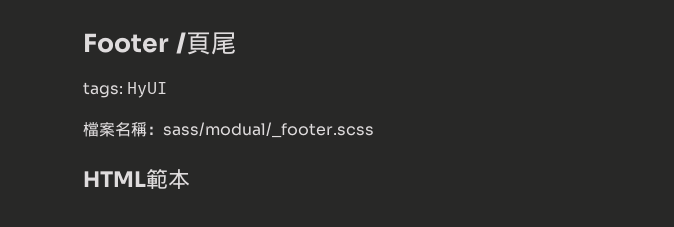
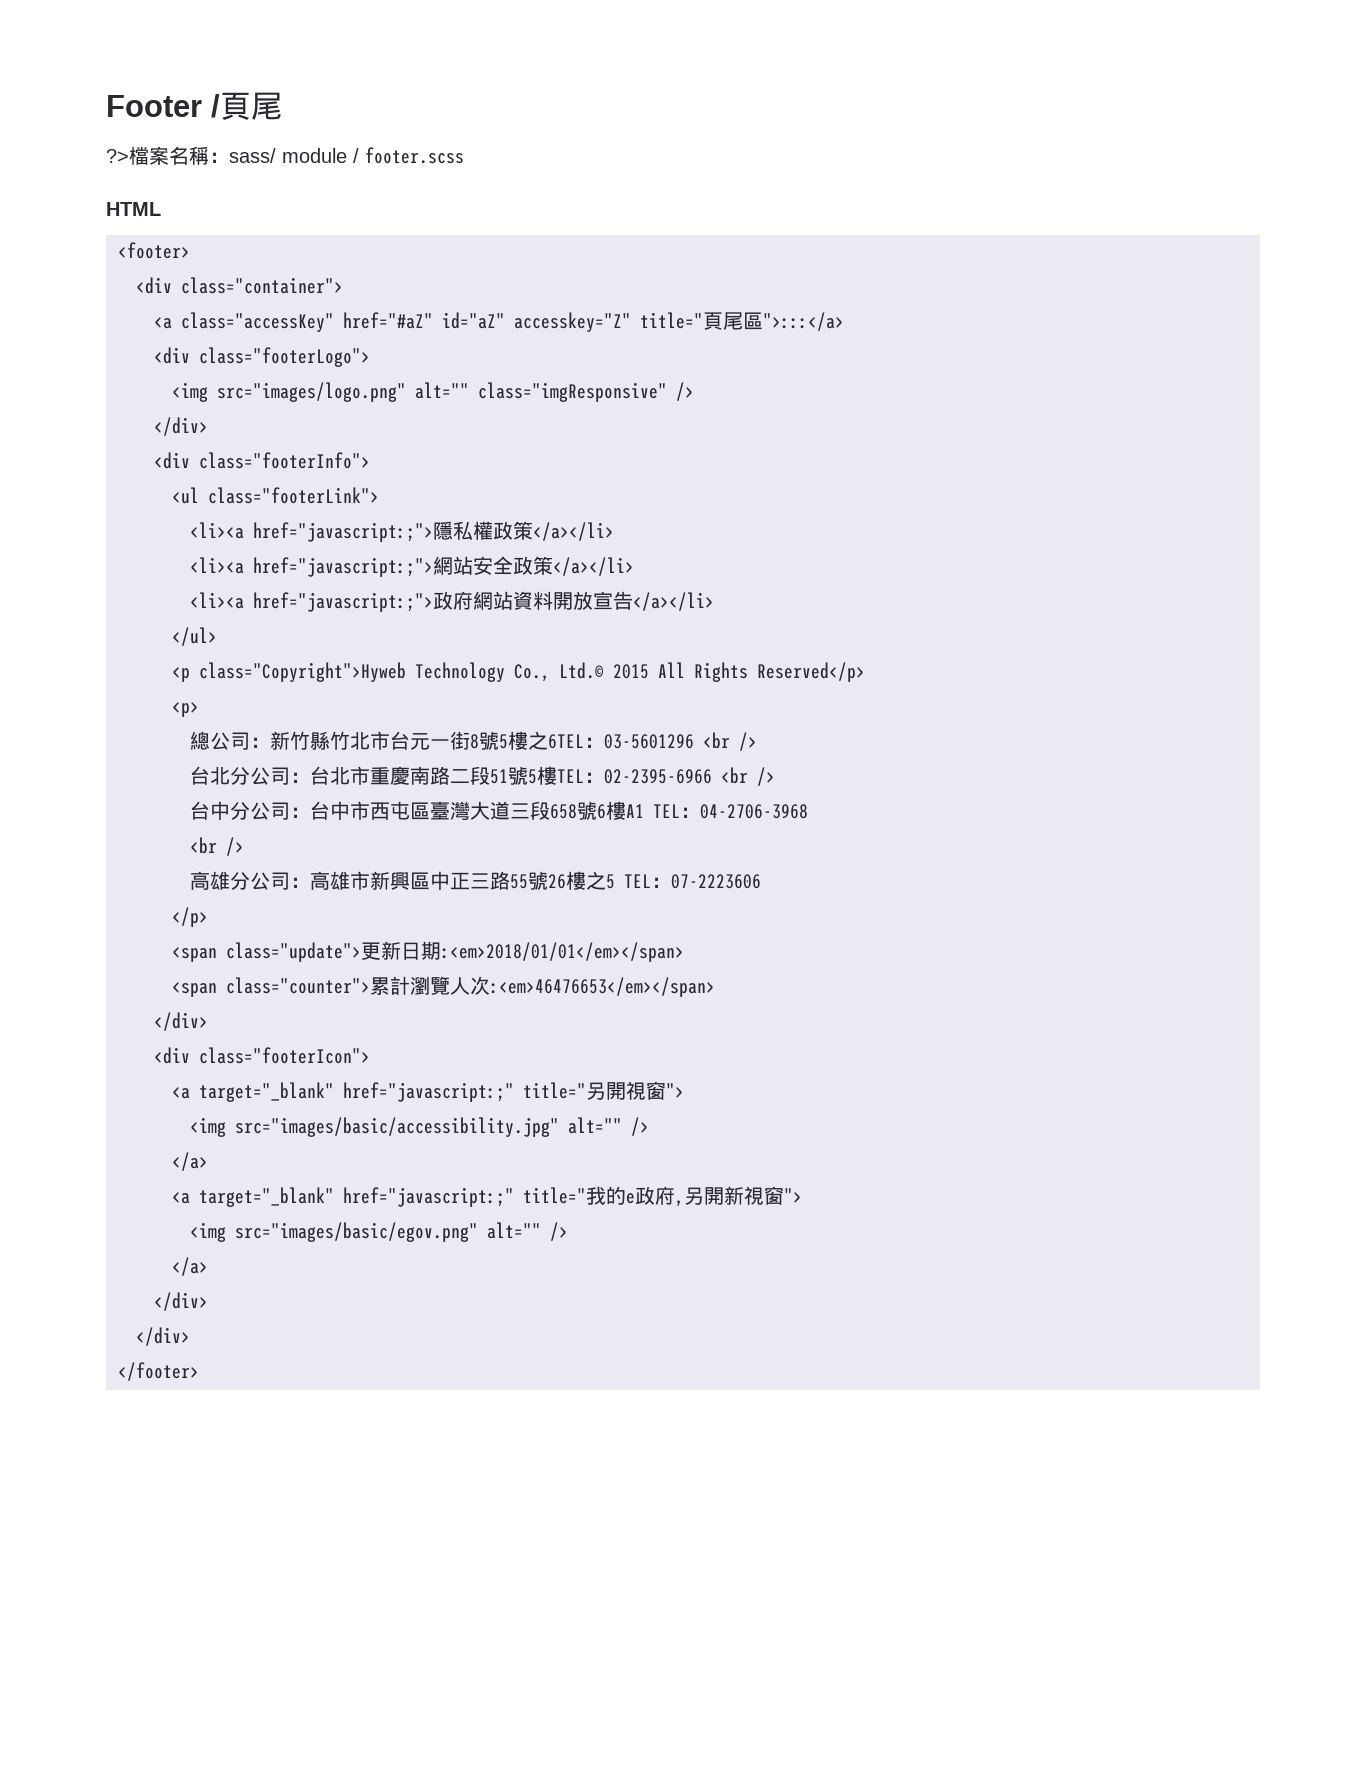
[83,82,168,98] tags: HyUI // -> [106,149,129,163] ?>
[163,122,374,138] [83,169,190,189] sass/modual/_footer.scss // HTML範本 -> [229,147,464,164] [106,202,161,216] [118,242,190,259] [136,277,343,294] [154,312,844,332] [154,347,370,367] [172,382,694,402] [154,417,208,436] [154,452,370,469] [172,487,379,504] [190,521,614,542] [190,556,634,577] [190,591,714,612] [172,627,217,646] [172,662,865,682] [172,702,199,717] [190,731,757,751] [190,766,775,786] [190,801,808,821] [190,837,244,856] [190,871,761,890] [172,907,208,927] [172,941,684,962] [172,976,715,997] [154,1012,208,1031] [154,1047,370,1064] [172,1081,684,1102] [190,1117,649,1137] [172,1152,208,1171] [172,1186,802,1207] [190,1222,568,1242] [172,1257,208,1276] [154,1292,208,1311] [136,1327,190,1346] [118,1362,199,1381] sass/ module / footer.scss // HTML // <footer> // <div class="container"> // <a class="accessKey" href="#aZ" id="aZ" accesskey="Z" title="頁尾區">:::</a> // <div class="footerLogo"> // <img src="images/logo.png" alt="" class="imgResponsive" /> // </div> // <div class="footerInfo"> // <ul class="footerLink"> // <li><a href="javascript:;">隱私權政策</a></li> // <li><a href="javascript:;">網站安全政策</a></li> // <li><a href="javascript:;">政府網站資料開放宣告</a></li> // </ul> // <p class="Copyright">Hyweb Technology Co., Ltd.© 2015 All Rights Reserved</p> // <p> // 總公司：新竹縣竹北市台元一街8號5樓之6TEL：03-5601296 <br /> // 台北分公司：台北市重慶南路二段51號5樓TEL：02-2395-6966 <br /> // 台中分公司：台中市西屯區臺灣大道三段658號6樓A1 TEL：04-2706-3968 // <br /> // 高雄分公司：高雄市新興區中正三路55號26樓之5 TEL：07-2223606 // </p> // <span class="update">更新日期:<em>2018/01/01</em></span> // <span class="counter">累計瀏覽人次:<em>46476653</em></span> // </div> // <div class="footerIcon"> // <a target="_blank" href="javascript:;" title="另開視窗"> // <img src="images/basic/accessibility.jpg" alt="" /> // </a> // <a target="_blank" href="javascript:;" title="我的e政府,另開新視窗"> // <img src="images/basic/egov.png" alt="" /> // </a> // </div> // </div> // </footer>

